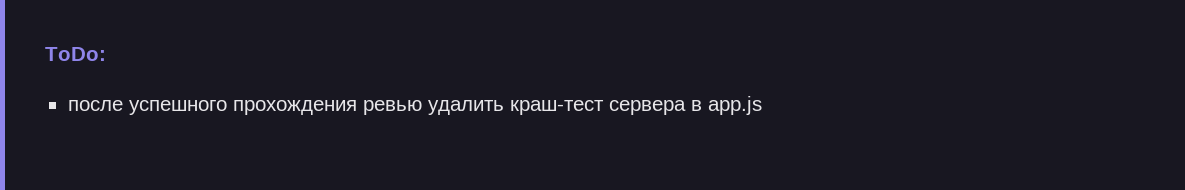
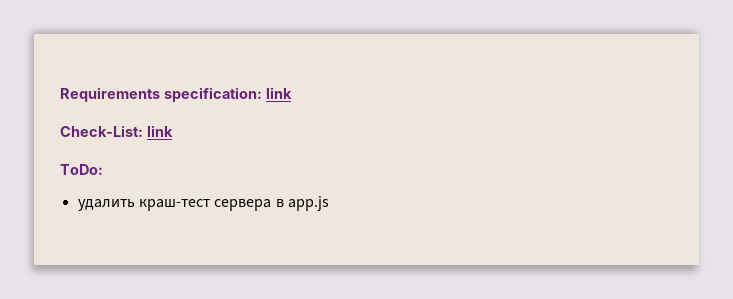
[45,47,106,61] [67,100,422,115] ToDo: // после успешного прохождения ревью -> [60,87,292,102] [60,125,173,137] [60,164,103,175] Requirements specification: link // Check-List: link // ToDo: //

